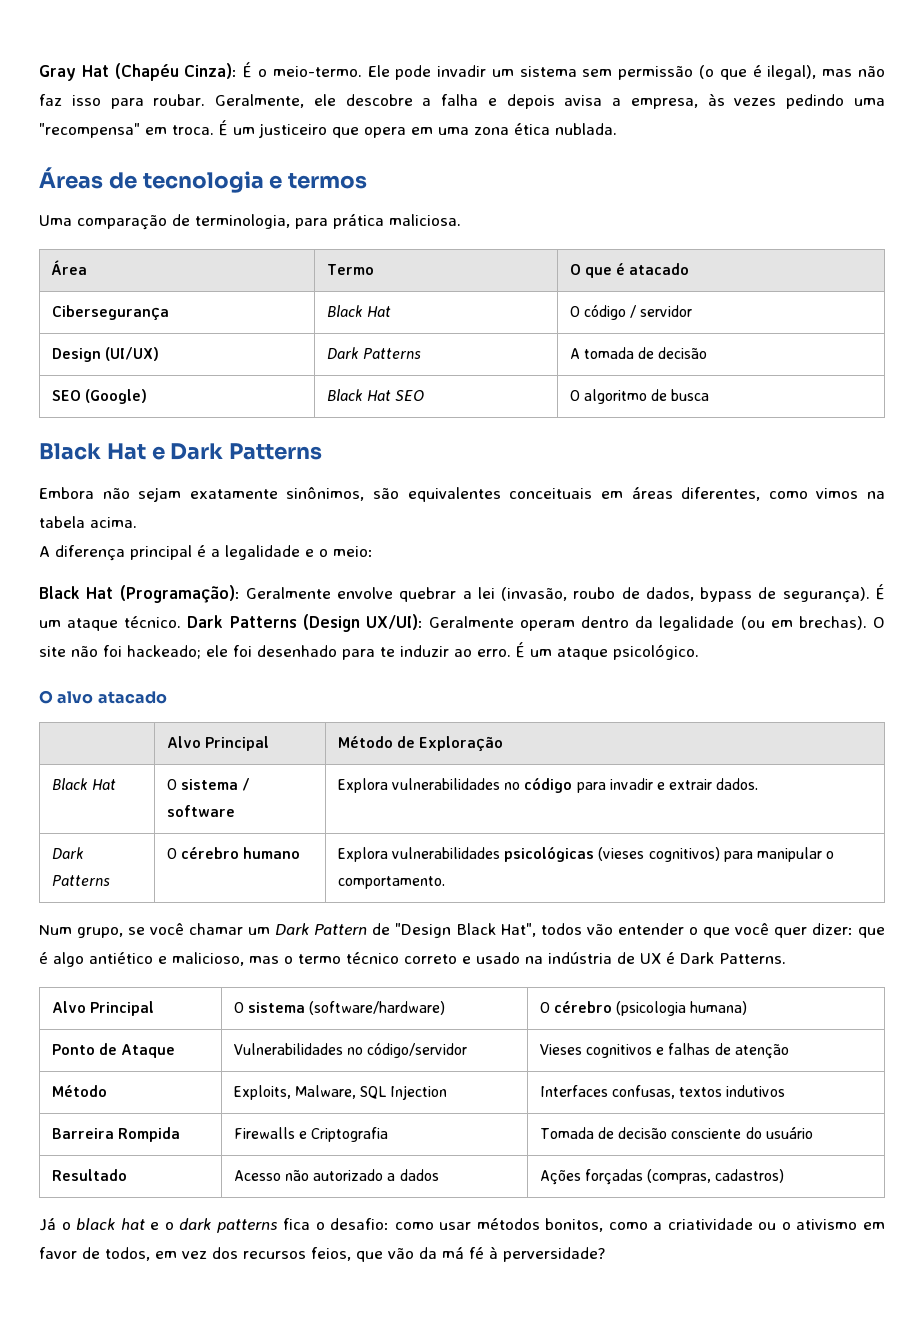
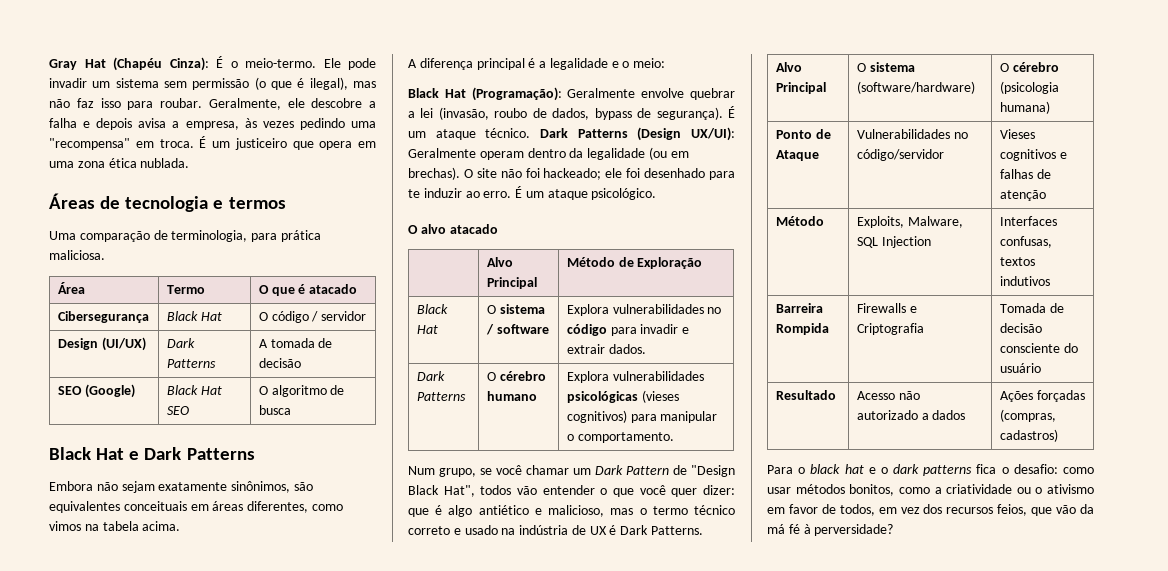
[39,1218,56,1231] Já -> [767,465,793,474] Para

